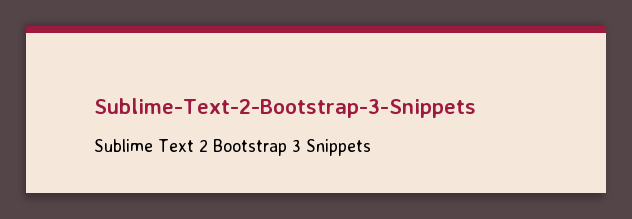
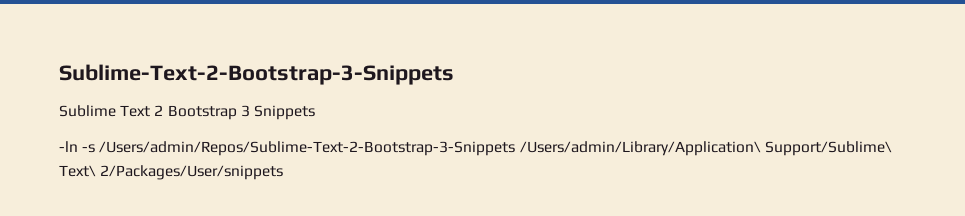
(371, 147) none -> [59,141,892,156] [59,165,284,180] // -ln -s /Users/admin/Repos/Sublime-Text-2-Bootstrap-3-Snippets /Users/admin/Library/Application\ Support/Sublime\ Text\ 2/Packages/User/snippets

